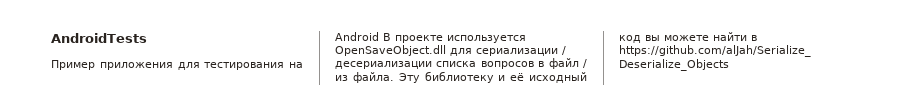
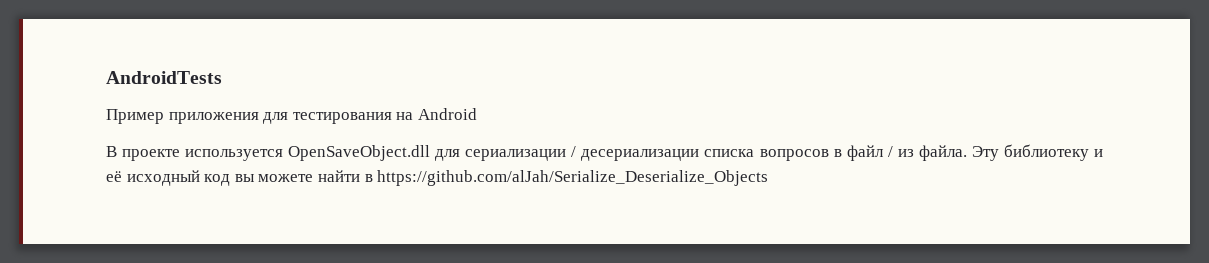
(379, 36) none -> (477, 114) //

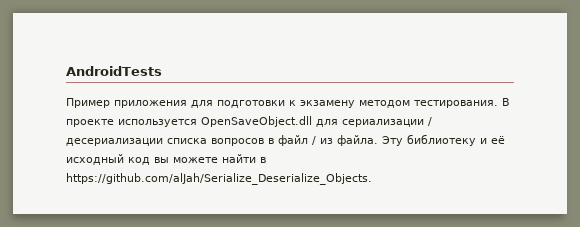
[292,108,477,124] тестирования на Android // -> [217,100,498,108] подготовки к экзамену методом тестирования.
[377,170,769,186] https://github.com/alJah/Serialize_Deserialize_Objects -> [66,173,372,185] https://github.com/alJah/Serialize_Deserialize_Objects.

